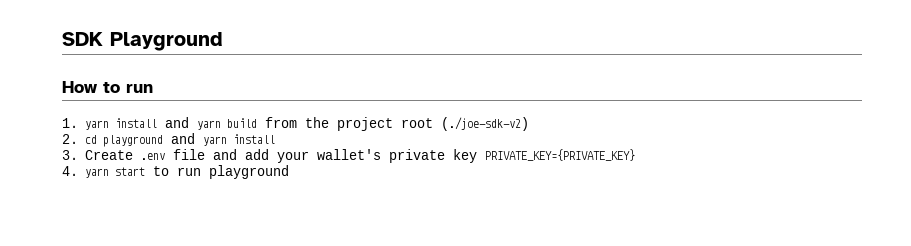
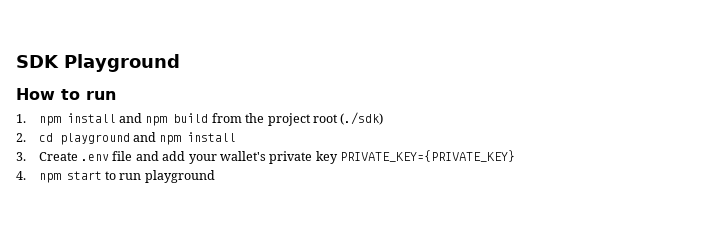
[84,120,109,130] yarn -> [38,116,61,126] npm
[196,120,221,130] yarn -> [145,116,168,126] npm
[440,117,529,131] (./joe-sdk-v2) -> [340,112,384,125] (./sdk)
[202,136,227,146] yarn -> [159,135,182,145] npm
[84,168,109,178] yarn -> [38,173,61,183] npm

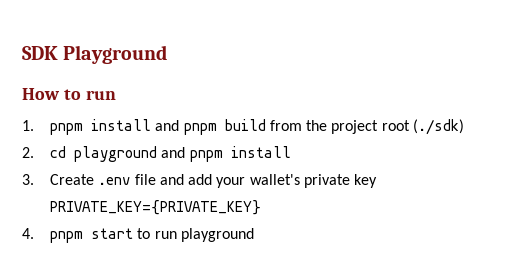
[38,116,61,126] npm -> [49,123,83,135] pnpm
[145,116,168,126] npm -> [183,123,217,135] pnpm
[159,135,182,145] npm -> [189,150,223,162] pnpm
[38,173,61,183] npm -> [49,231,83,243] pnpm

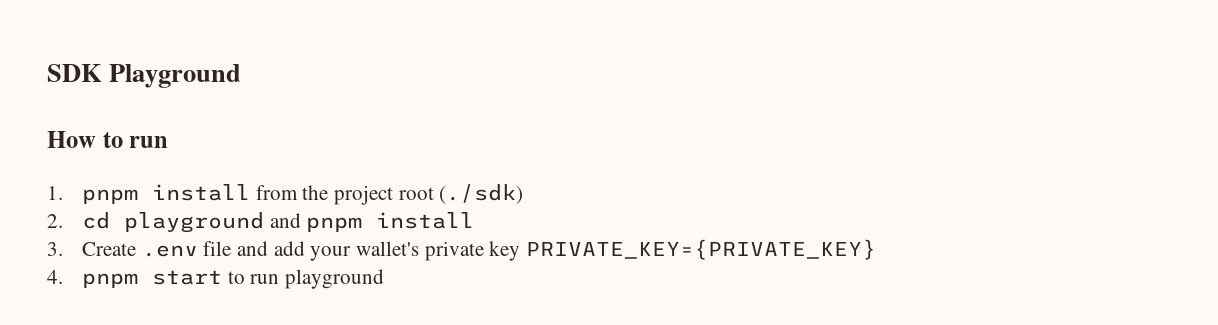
[155,119,266,135] and pnpm build -> (251, 192) none

